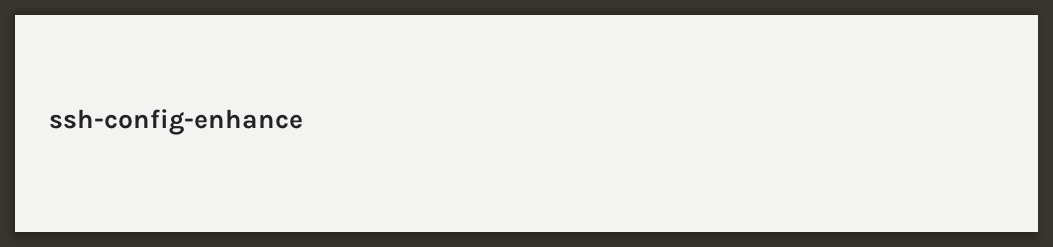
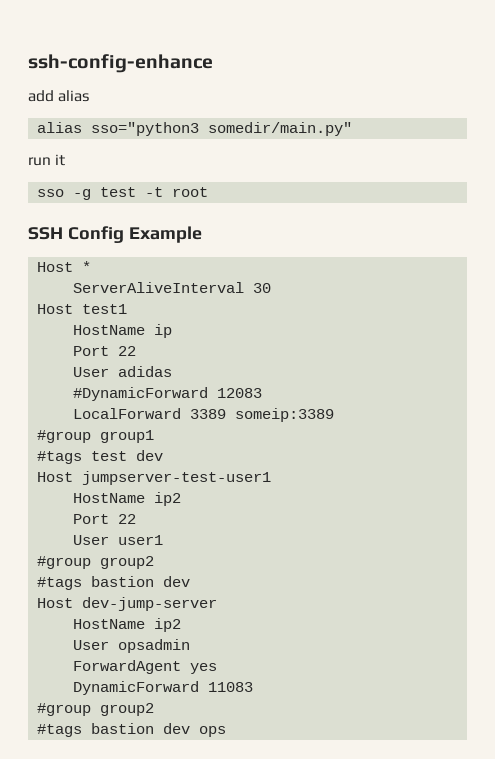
(303, 122) none -> [28,90,90,102] [37,122,353,136] [28,154,66,166] [37,187,209,200] [28,226,202,243] [37,261,92,272] [73,282,272,293] [37,304,128,314] [73,324,173,338] [73,346,137,356] [73,366,173,377] [73,387,263,401] [73,408,335,422] [37,430,155,443] [37,450,164,464] [37,471,272,485] [73,492,182,506] [73,514,137,524] [73,535,164,545] [37,556,155,569] [37,576,191,590] [37,597,218,611] [73,618,182,632] [73,639,191,653] [73,660,218,674] [73,681,254,695] [37,703,155,716] [37,723,227,737] // add alias // alias sso="python3 somedir/main.py" // run it // sso -g test -t root // SSH Config Example // Host * // ServerAliveInterval 30 // Host test1 // HostName ip // Port 22 // User adidas // #DynamicForward 12083 // LocalForward 3389 someip:3389 // #group group1 // #tags test dev // Host jumpserver-test-user1 // HostName ip2 // Port 22 // User user1 // #group group2 // #tags bastion dev // Host dev-jump-server // HostName ip2 // User opsadmin // ForwardAgent yes // DynamicForward 11083 // #group group2 // #tags bastion dev ops

